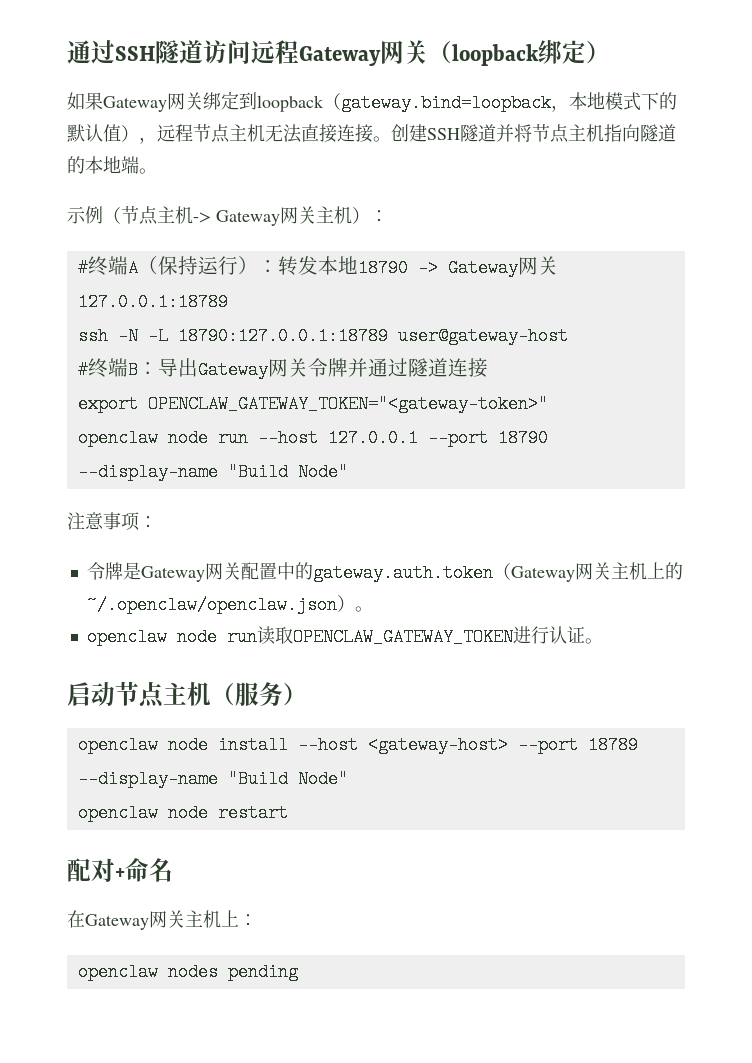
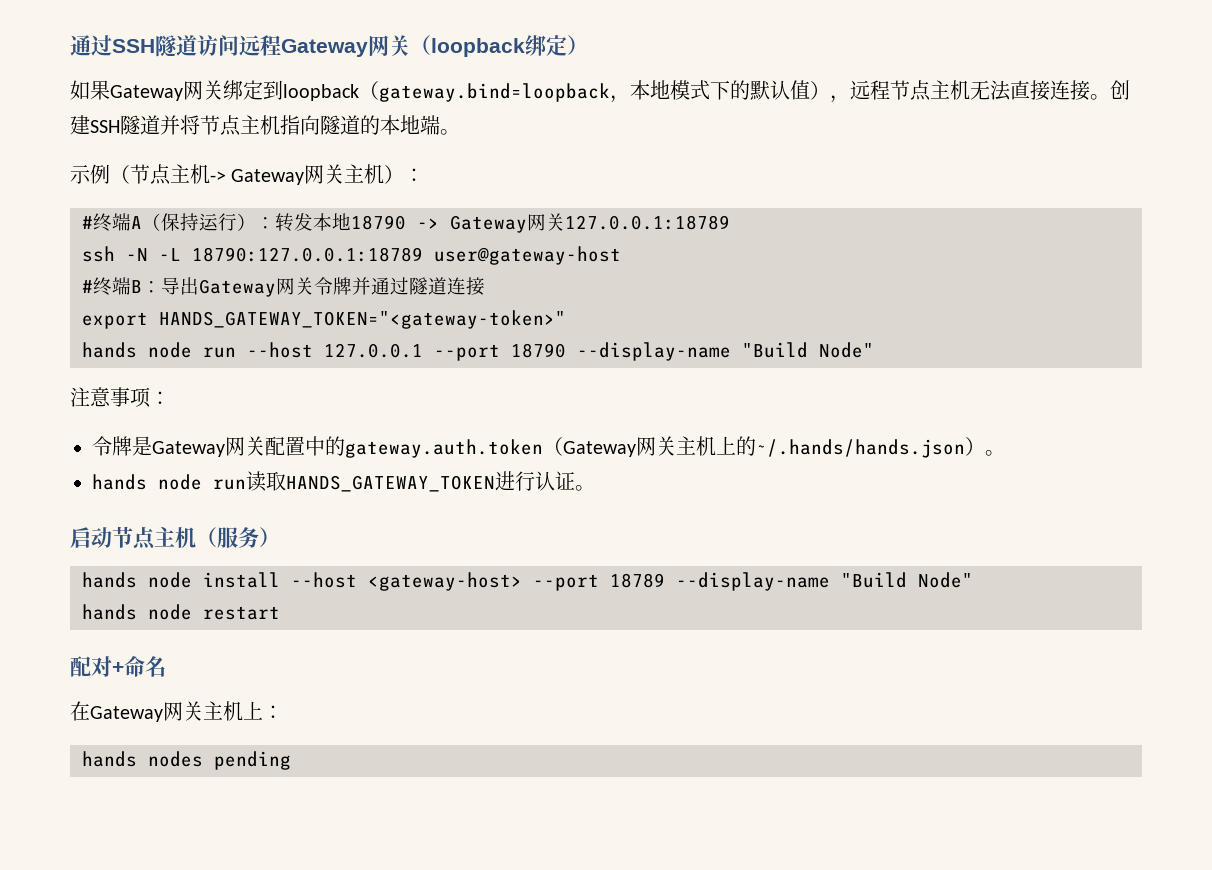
[147,395,548,413] [77,429,158,447] OPENCLAW_GATEWAY_TOKEN="<gateway-token>" // openclaw -> [159,310,566,329] [82,342,137,358] HANDS_GATEWAY_TOKEN="<gateway-token>" // hands
[86,596,337,614] ~/.openclaw/openclaw.json -> [756,439,965,458] ~/.hands/hands.json
[86,628,167,646] openclaw -> [92,474,147,490] hands
[292,628,513,646] OPENCLAW_GATEWAY_TOKEN -> [286,475,495,492] HANDS_GATEWAY_TOKEN
[77,736,158,754] openclaw -> [82,572,137,588] hands
[77,804,158,822] openclaw -> [82,604,137,620] hands
[77,963,158,981] openclaw -> [82,751,137,767] hands

